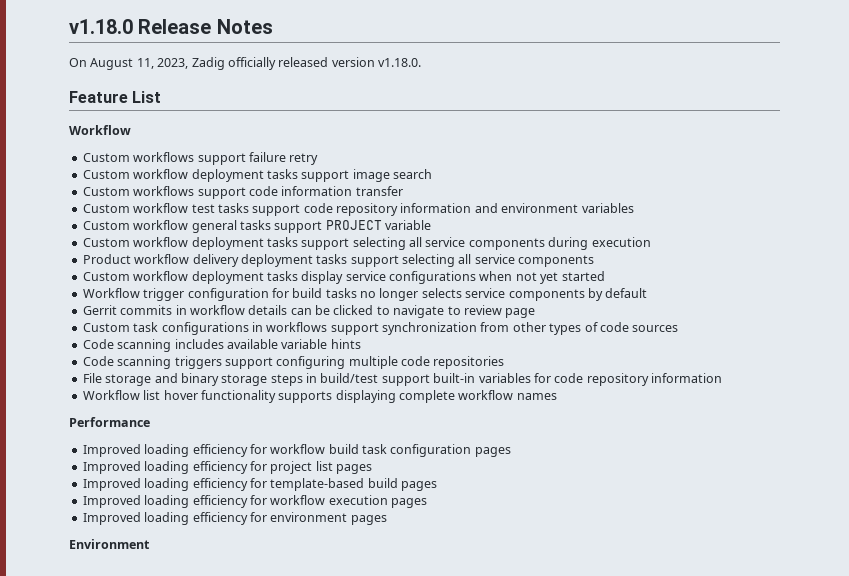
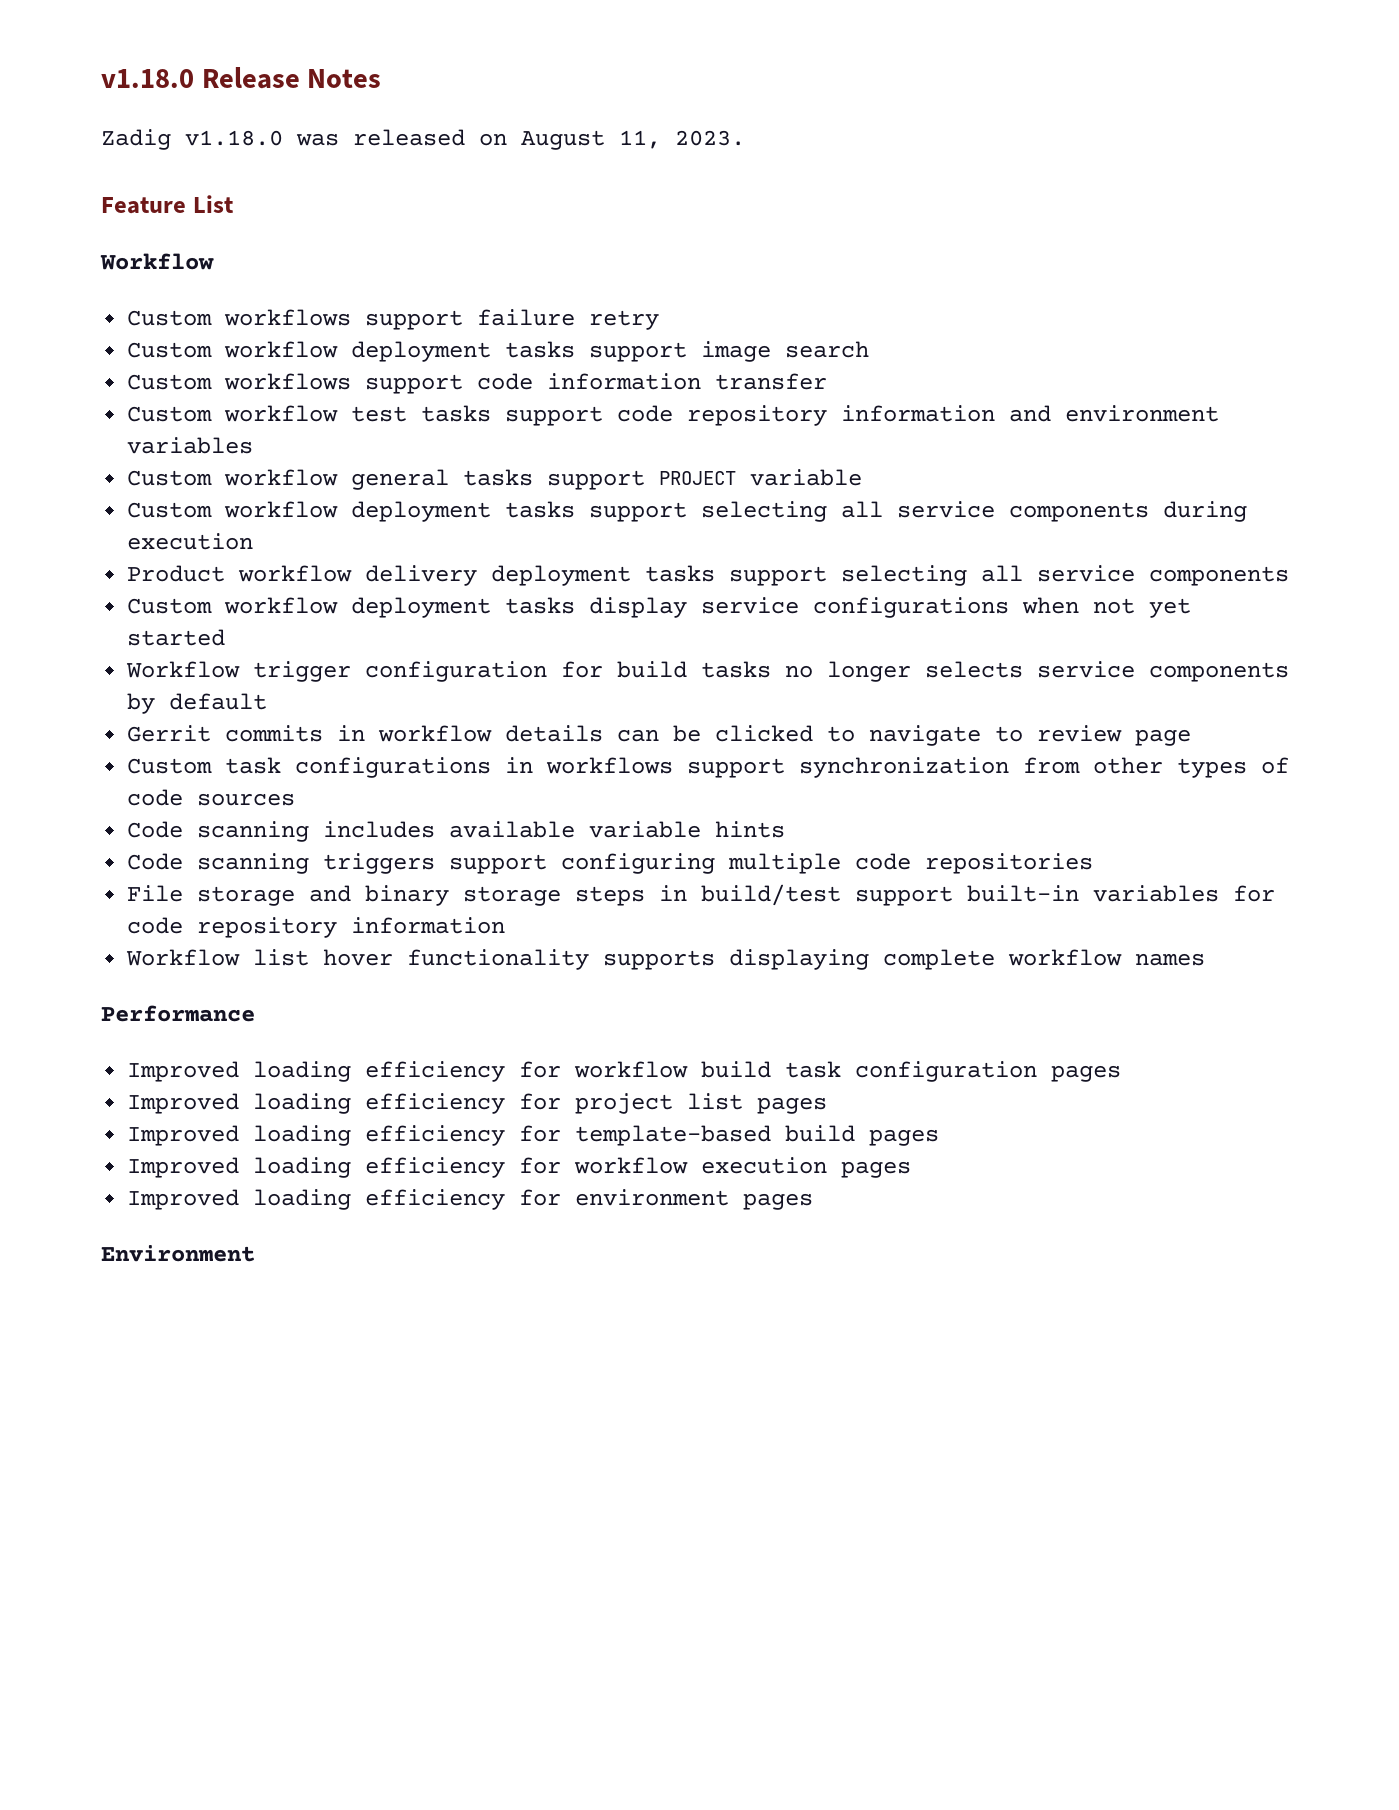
[69,57,421,70] On August 11, 2023, Zadig officially released version v1.18.0. -> [101,129,745,150] Zadig v1.18.0 was released on August 11, 2023.

